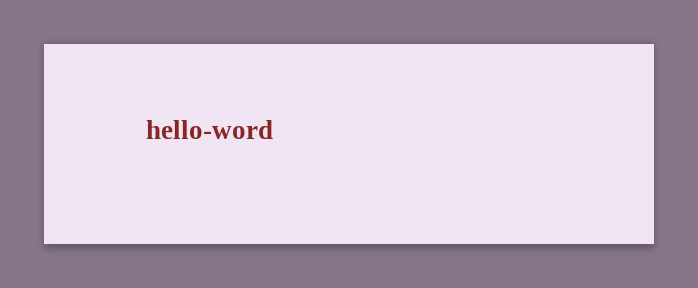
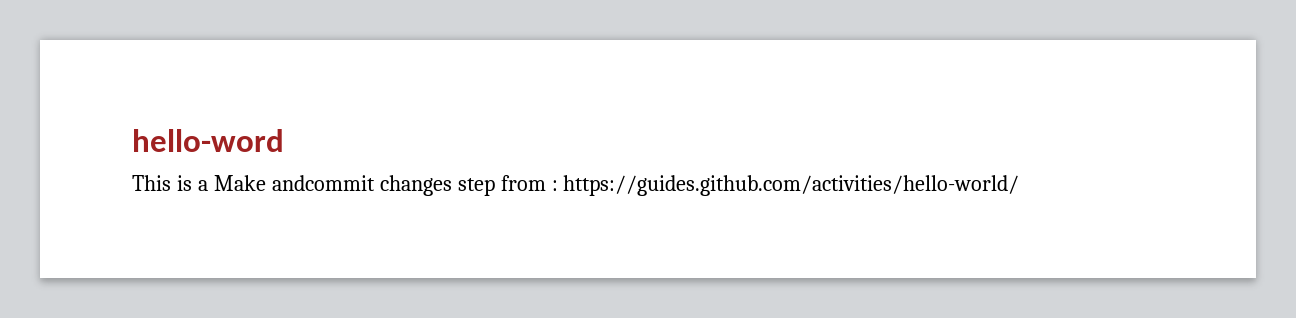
(273, 129) none -> [132,175,1020,196] // This is a Make andcommit changes step from : https://guides.github.com/activities/hello-world/

